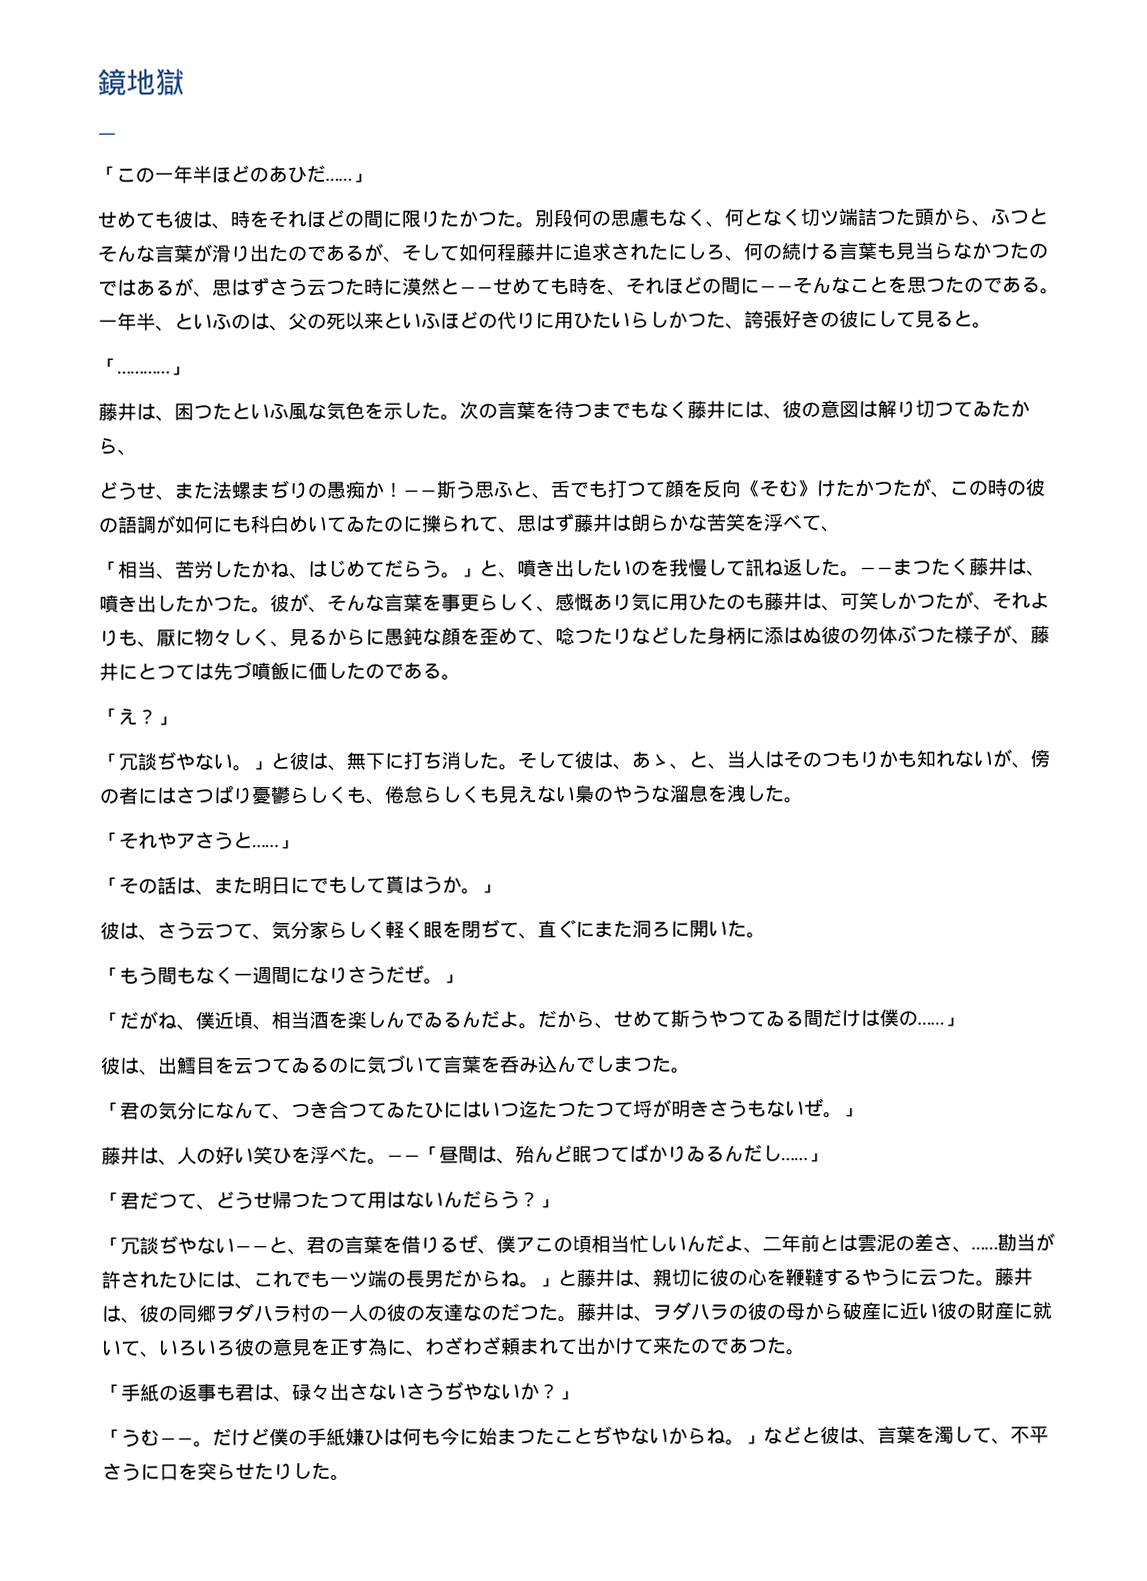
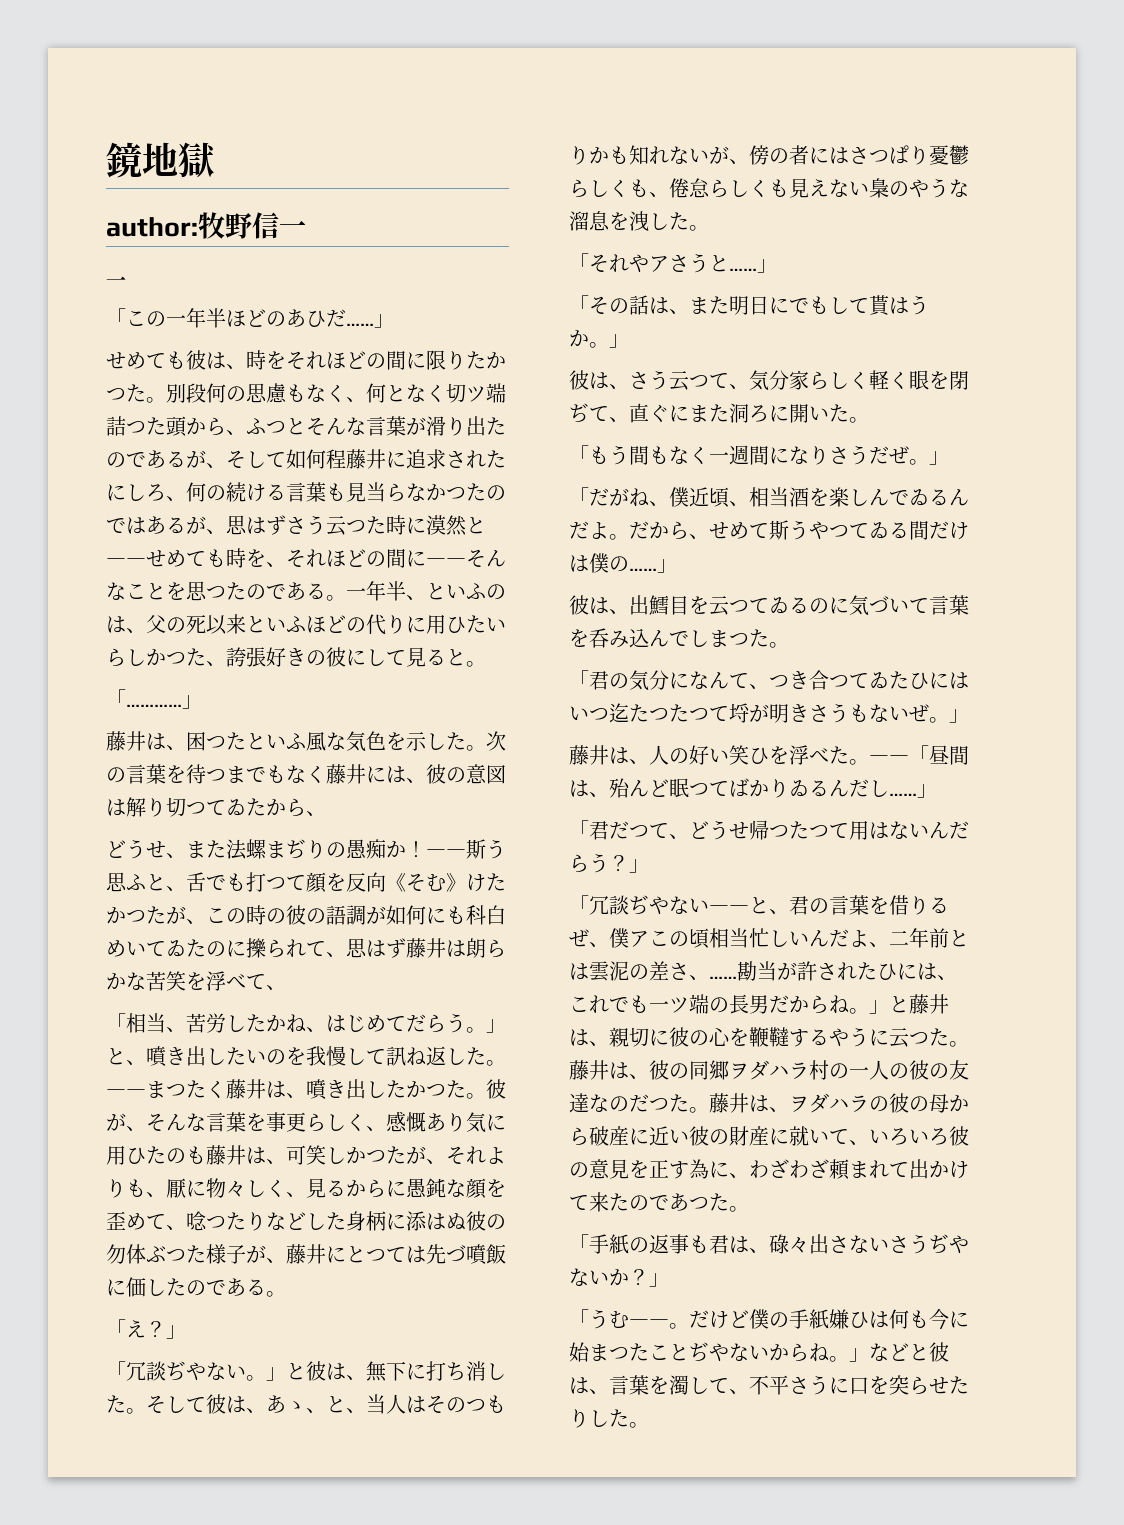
(185, 82) none -> [106,212,306,239] // author:牧野信一

